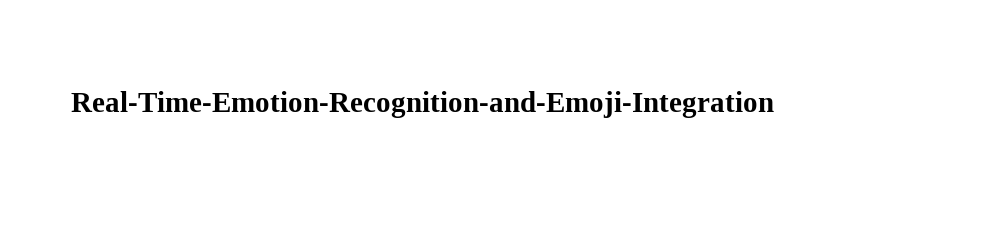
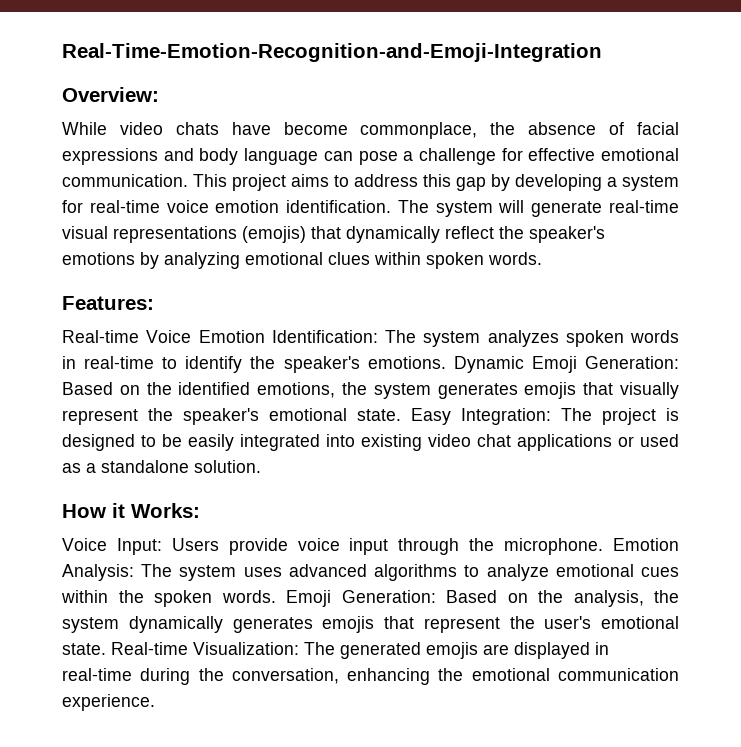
(774, 104) none -> [62,87,159,102] [62,122,680,139] [62,148,679,165] [62,174,679,191] [62,200,679,217] [62,226,605,243] [62,252,542,269] [62,296,154,310] [62,330,679,347] [62,356,679,373] [62,382,679,399] [62,408,679,425] [62,434,679,451] [62,460,261,473] [62,503,200,518] [62,538,680,555] [62,564,679,581] [61,590,679,607] [62,616,679,633] [62,642,609,659] [62,668,679,685] [62,694,155,711] // Overview: // While video chats have become commonplace, the absence of facial expressions and body language can pose a challenge for effective emotional communication. This project aims to address this gap by developing a system for real-time voice emotion identification. The system will generate real-time visual representations (emojis) that dynamically reflect the speaker's emotions by analyzing emotional clues within spoken words. // Features: // Real-time Voice Emotion Identification: The system analyzes spoken words in real-time to identify the speaker's emotions. Dynamic Emoji Generation: Based on the identified emotions, the system generates emojis that visually represent the speaker's emotional state. Easy Integration: The project is designed to be easily integrated into existing video chat applications or used as a standalone solution. // How it Works: // Voice Input: Users provide voice input through the microphone. Emotion Analysis: The system uses advanced algorithms to analyze emotional cues within the spoken words. Emoji Generation: Based on the analysis, the system dynamically generates emojis that represent the user's emotional state. Real-time Visualization: The generated emojis are displayed in real-time during the conversation, enhancing the emotional communication experience.

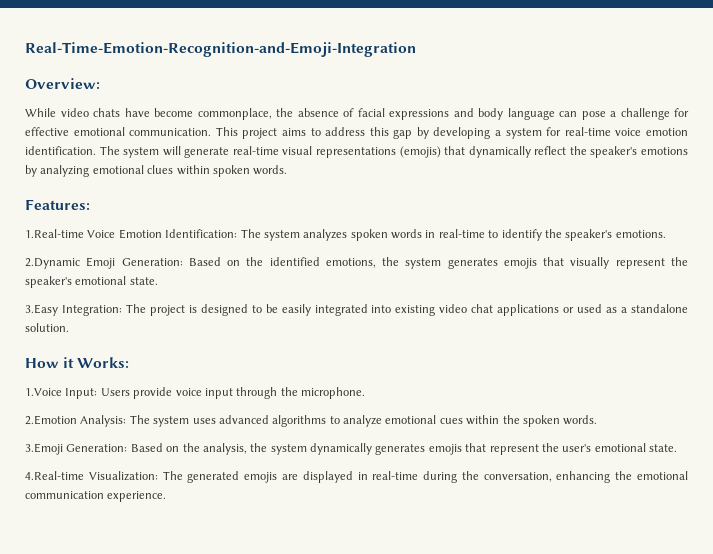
[62,330,139,343] Real-time -> [25,229,84,238] 1.Real-time
[453,356,524,373] Dynamic -> [25,258,80,269] // 2.Dynamic
[411,408,451,425] Easy -> [25,304,58,316] // 3.Easy
[62,538,107,551] Voice -> [25,388,62,396] 1.Voice
[613,538,680,551] Emotion -> [25,415,77,425] // 2.Emotion
[286,590,331,607] Emoji -> [25,443,63,455] // 3.Emoji
[111,642,188,655] Real-time -> [25,471,84,480] // 4.Real-time

